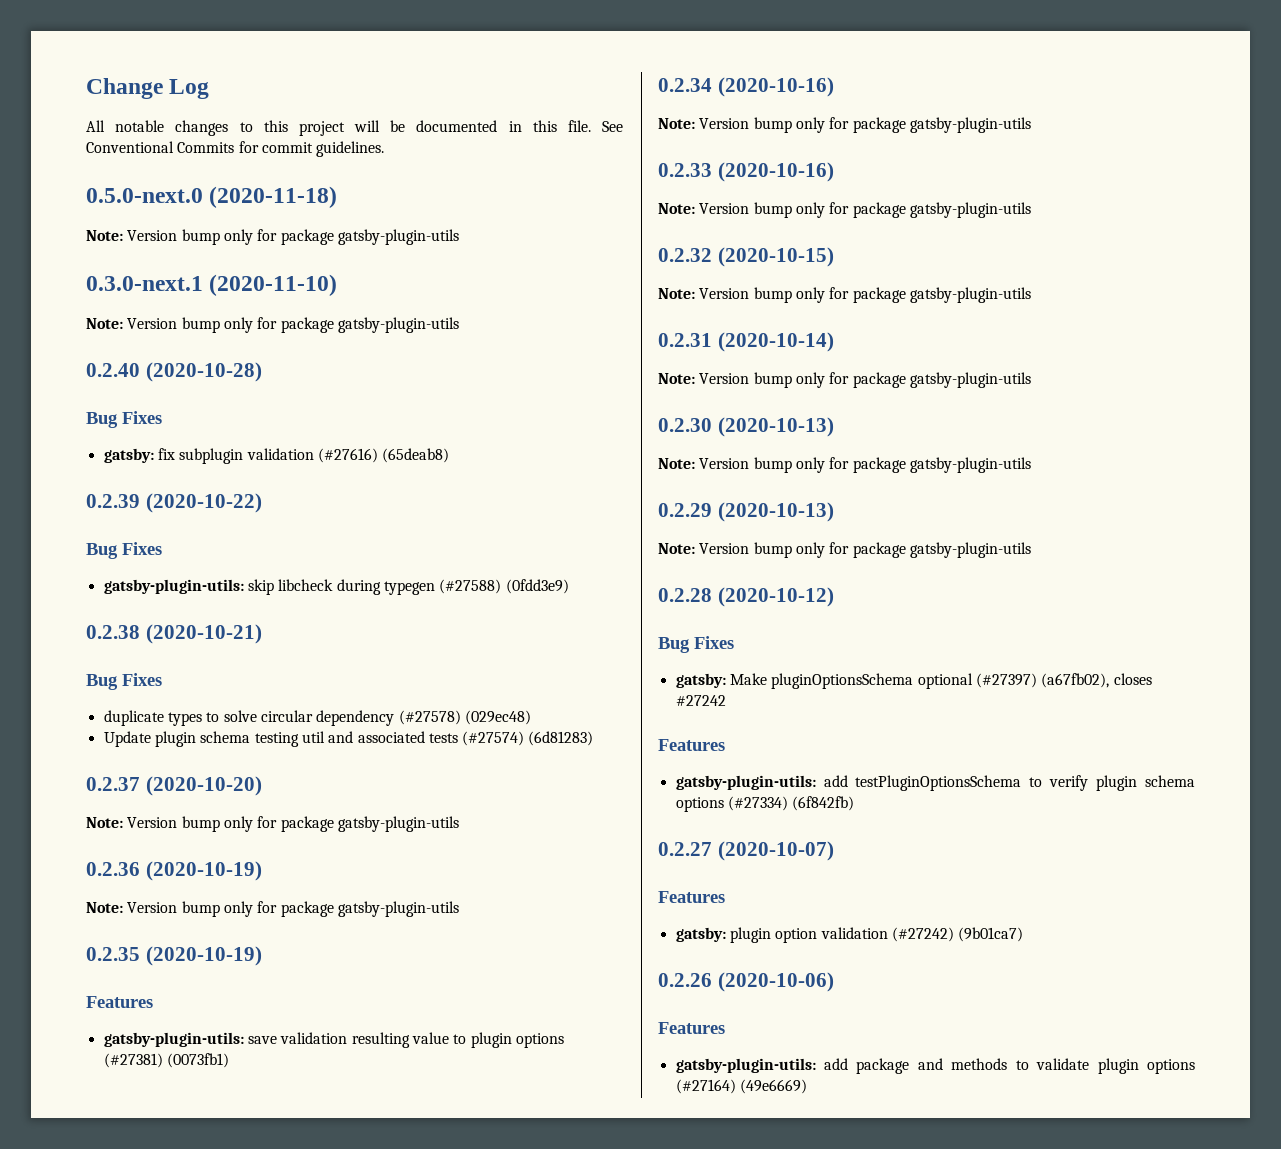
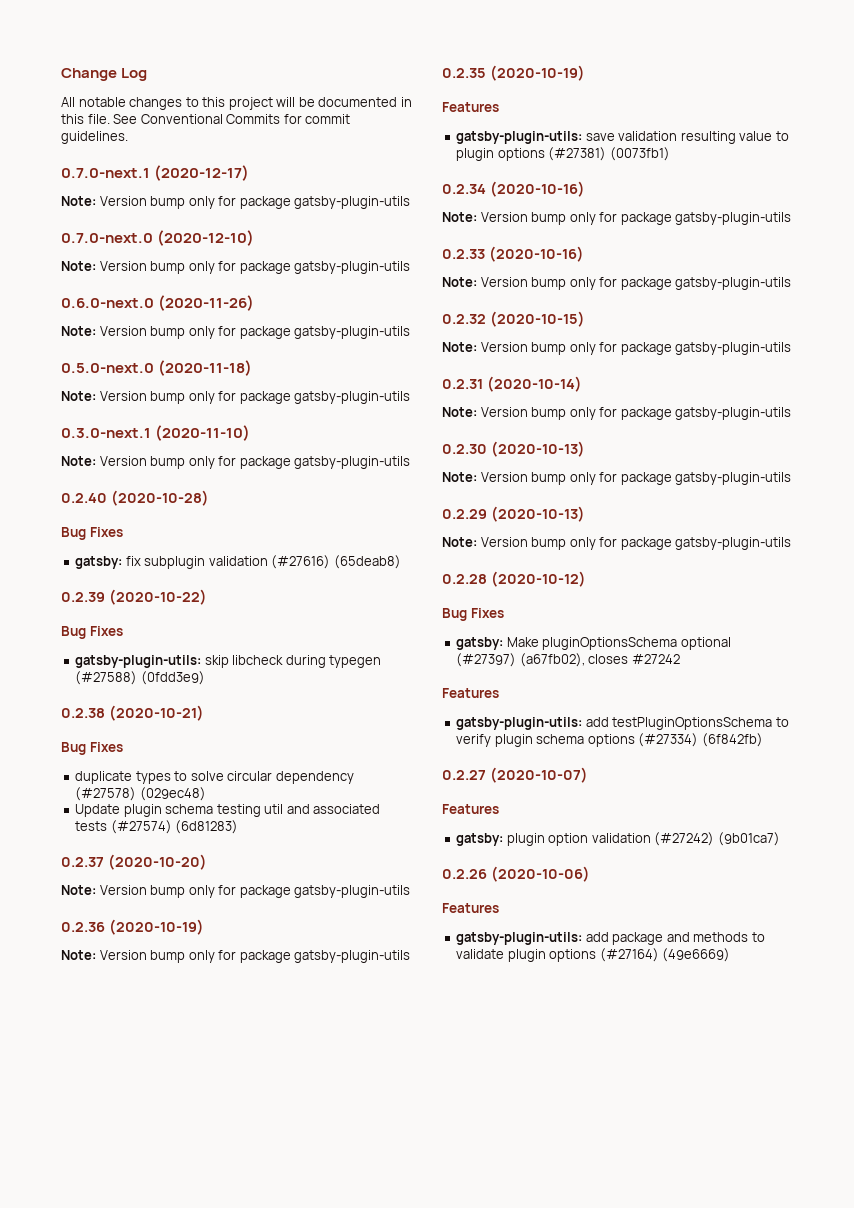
(385, 149) none -> [61,165,250,181] [61,196,411,209] [61,230,255,246] [61,261,411,274] [61,295,255,311] [61,326,411,339] // 0.7.0-next.1 (2020-12-17) // Note: Version bump only for package gatsby-plugin-utils // 0.7.0-next.0 (2020-12-10) // Note: Version bump only for package gatsby-plugin-utils // 0.6.0-next.0 (2020-11-26) // Note: Version bump only for package gatsby-plugin-utils

